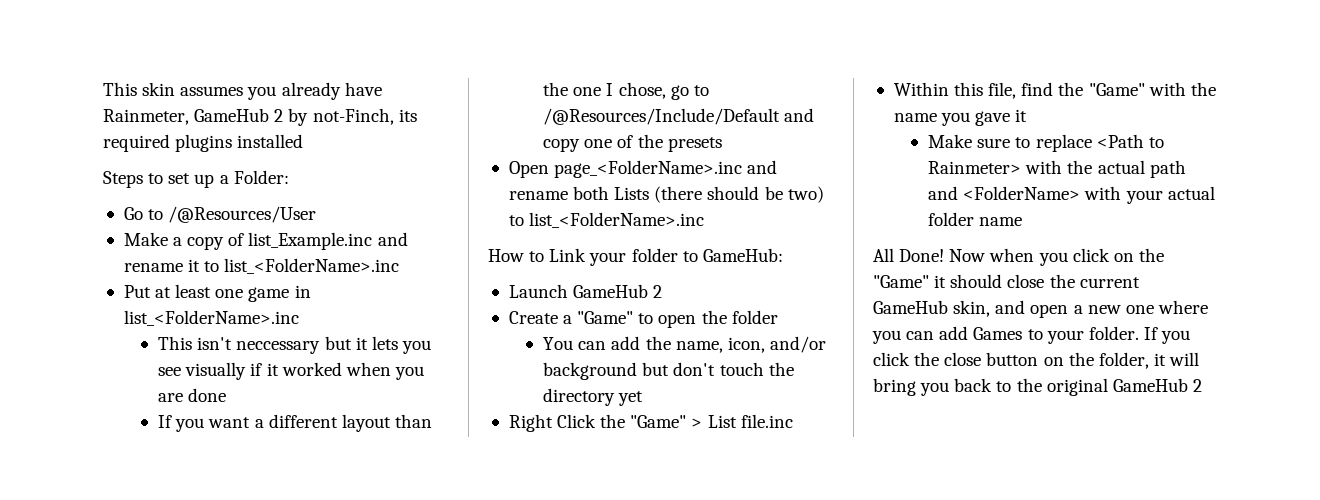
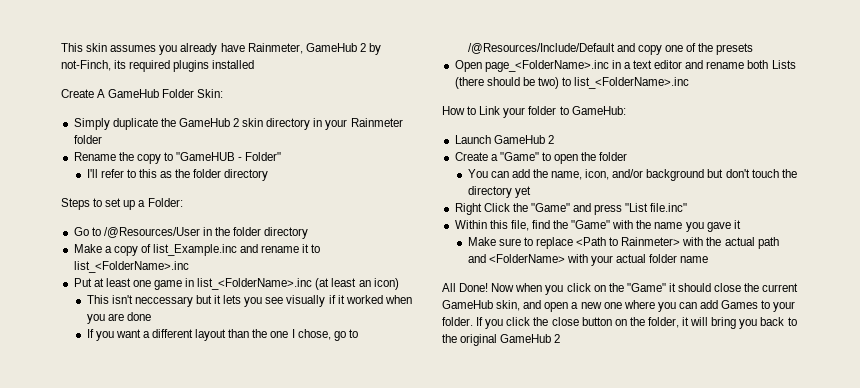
(304, 141) none -> [61,89,224,98] [73,118,403,130] [73,135,102,144] [73,152,282,164] [86,169,269,181] // Create A GameHub Folder Skin: // Simply duplicate the GameHub 2 skin directory in your Rainmeter folder // Rename the copy to "GameHUB - Folder" // I'll refer to this as the folder directory
(317, 214) none -> [202,227,309,239] in the folder directory
(299, 318) none -> [315,278,399,290] (at least an icon)
(743, 169) none -> [611,60,683,69] in a text editor
[691,414,793,428] > List file.inc -> [573,203,688,215] and press "List file.inc"

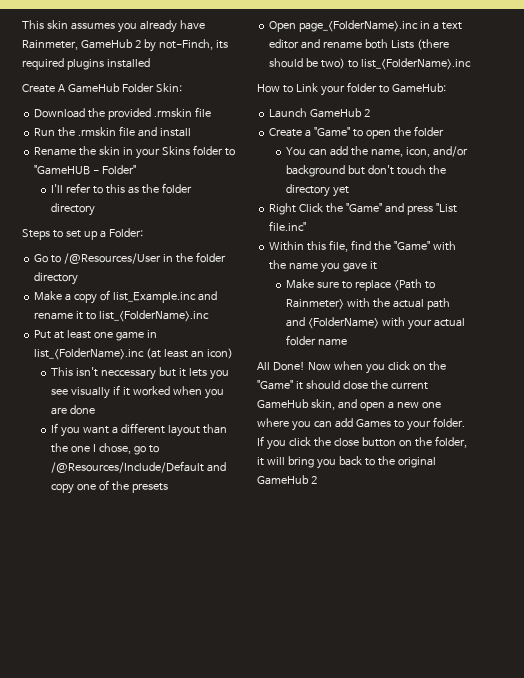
[73,118,403,130] [73,135,102,144] [73,152,161,164] Simply duplicate the GameHub 2 skin directory in your Rainmeter folder // Rename the copy -> [34,107,211,120] [34,126,191,137] [34,145,223,159] Download the provided .rmskin file // Run the .rmskin file and install // Rename the skin in your Skins folder

